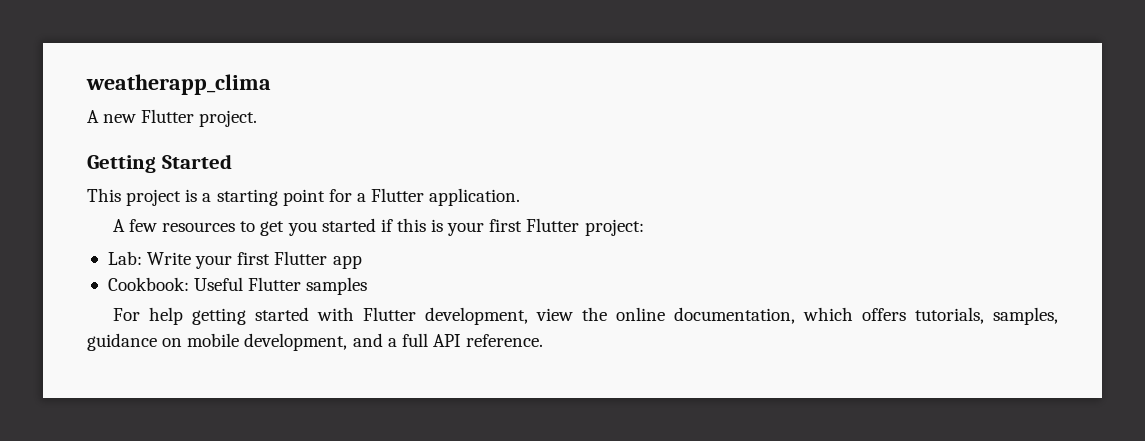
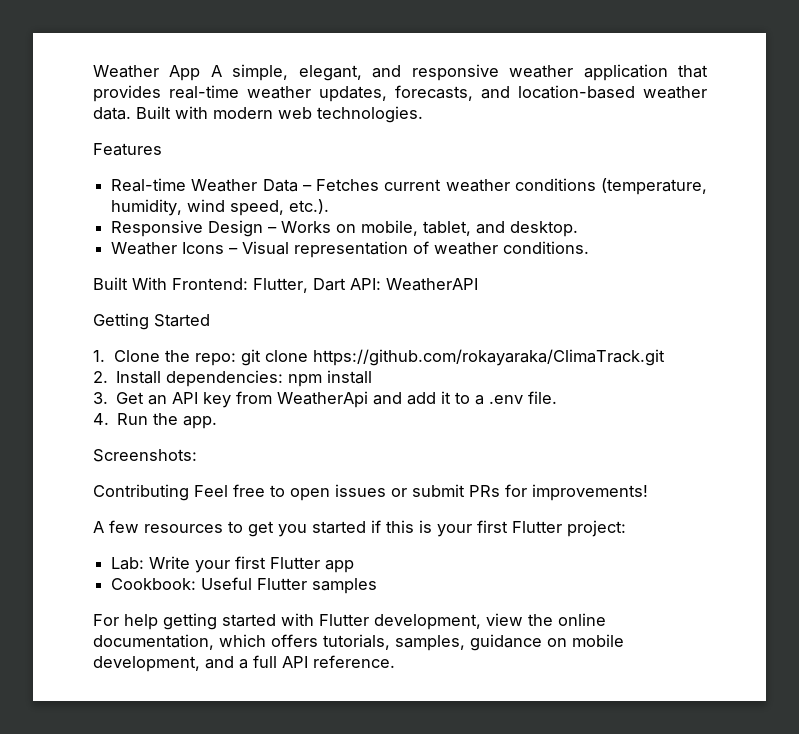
[86,74,271,95] [87,109,258,127] [87,154,232,173] [87,188,521,206] weatherapp_clima // A new Flutter project. // Getting Started // This project is a starting point for a Flutter application. -> [93,64,709,81] [93,85,707,102] [93,106,423,123] [93,143,162,156] [111,178,707,195] [111,199,330,216] [111,220,579,237] [111,241,590,258] [93,277,478,293] [93,313,210,330] [93,349,665,366] [93,370,373,387] [93,391,558,408] [93,413,218,429] [93,449,197,462] [93,484,648,501] Weather App A simple, elegant, and responsive weather application that provides real-time weather updates, forecasts, and location-based weather data. Built with modern web technologies. // Features // Real-time Weather Data – Fetches current weather conditions (temperature, humidity, wind speed, etc.). // Responsive Design – Works on mobile, tablet, and desktop. // Weather Icons – Visual representation of weather conditions. // Built With Frontend: Flutter, Dart API: WeatherAPI // Getting Started // 1. Clone the repo: git clone https://github.com/rokayaraka/ClimaTrack.git // 2. Install dependencies: npm install // 3. Get an API key from WeatherApi and add it to a .env file. // 4. Run the app. // Screenshots: // Contributing Feel free to open issues or submit PRs for improvements!

